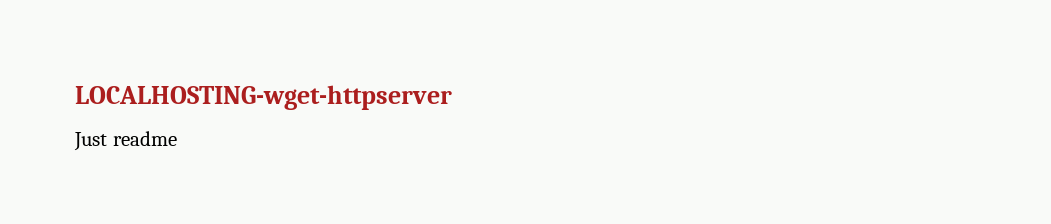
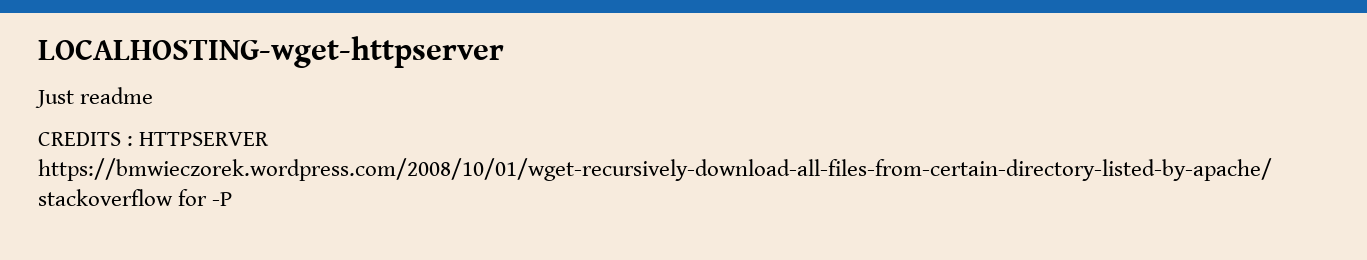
(177, 138) none -> [38,132,270,146] [38,158,1272,181] [38,189,233,206] // CREDITS : HTTPSERVER https://bmwieczorek.wordpress.com/2008/10/01/wget-recursively-download-all-files-from-certain-directory-listed-by-apache/ stackoverflow for -P

